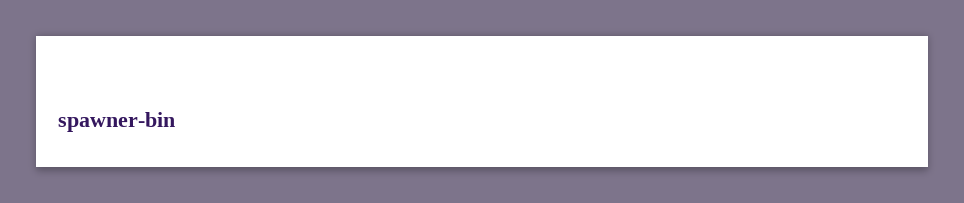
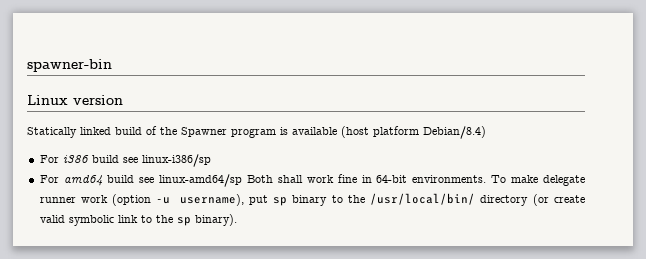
(175, 122) none -> [27,95,123,105] [27,126,486,139] [39,154,211,167] [39,174,586,187] [39,193,585,206] [39,214,237,226] // Linux version // Statically linked build of the Spawner program is available (host platform Debian/8.4) // For i386 build see linux-i386/sp // For amd64 build see linux-amd64/sp Both shall work fine in 64-bit environments. To make delegate runner work (option -u username), put sp binary to the /usr/local/bin/ directory (or create valid symbolic link to the sp binary).

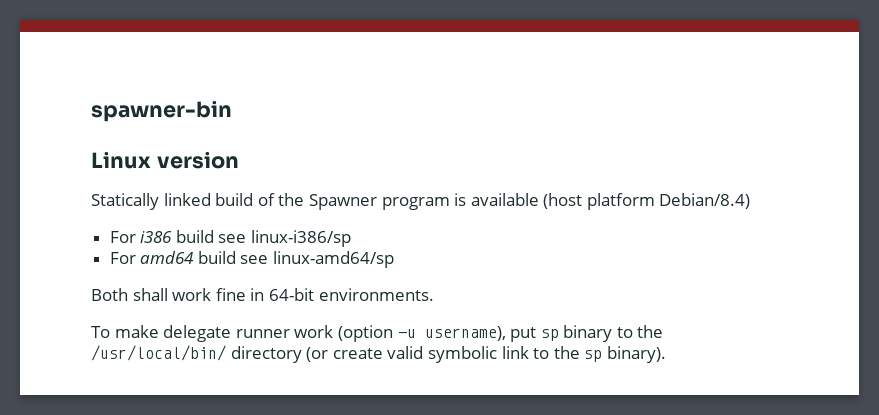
(243, 180) none -> (395, 259) //
(487, 179) none -> (434, 294) //

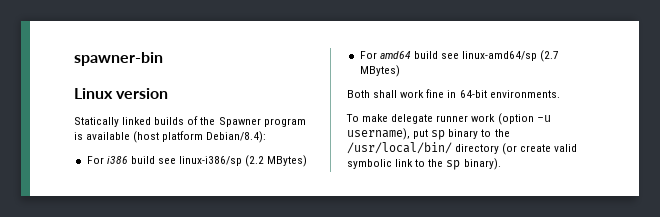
[215,193,254,206] build -> [154,117,185,125] builds
[659,193,751,209] Debian/8.4) -> [206,131,267,143] Debian/8.4):
(352, 238) none -> [245,155,308,167] (2.2 MBytes)
(395, 259) none -> [540,50,560,62] [359,65,400,77] (2.7 MBytes)

